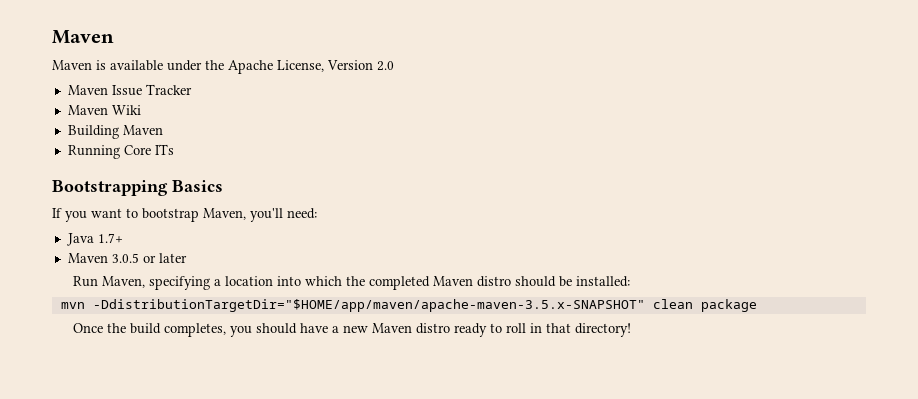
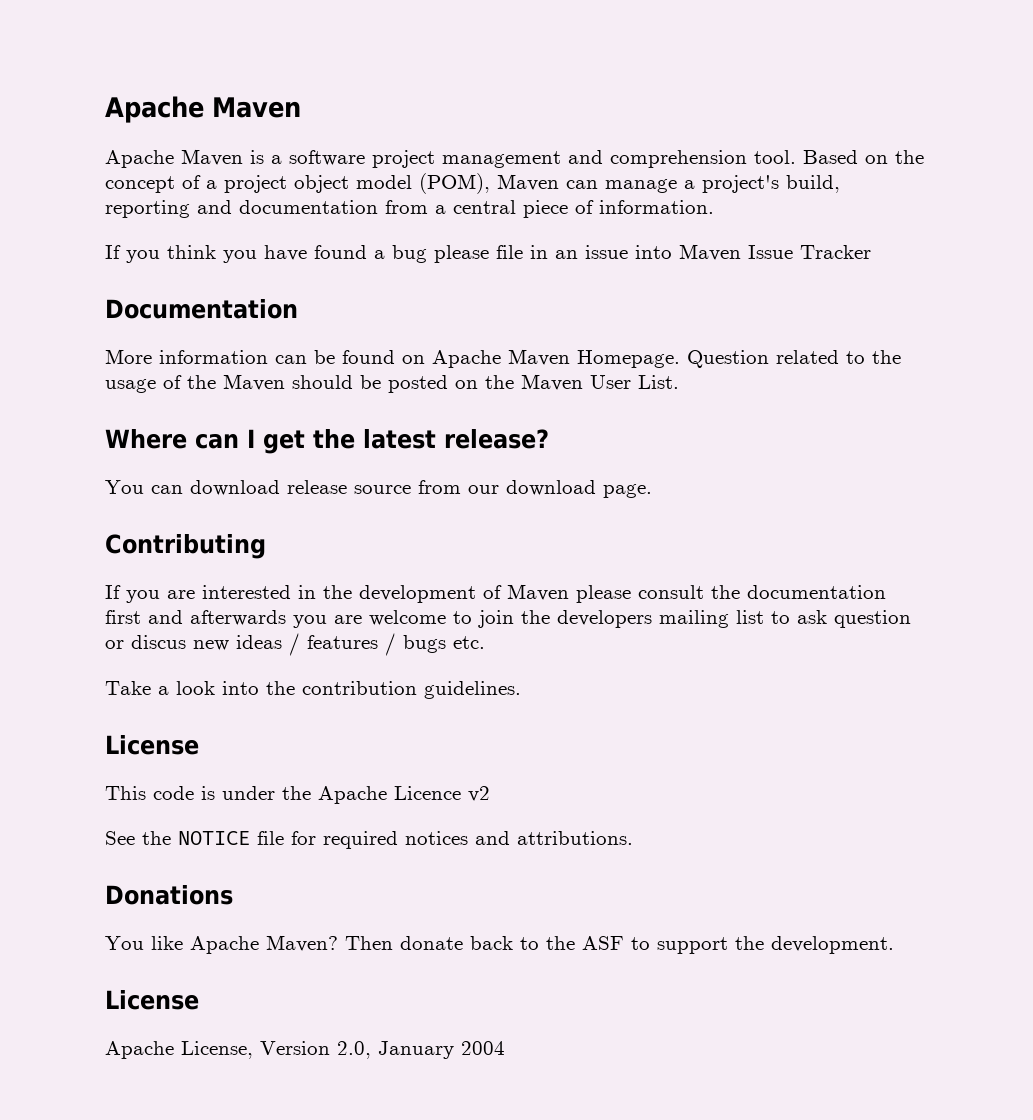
[52,30,114,44] Maven // -> [105,96,301,123] [105,150,174,168] Apache Maven // Apache
[110,60,394,74] [67,84,192,96] [67,105,141,115] [67,125,163,139] [67,144,174,159] [52,180,223,196] [52,208,317,222] [66,233,123,246] [67,253,187,263] [73,276,631,290] [60,299,757,312] [73,323,632,337] available under the Apache License, Version 2.0 // Maven Issue Tracker // Maven Wiki // Building Maven // Running Core ITs // Bootstrapping Basics // If you want to bootstrap Maven, you'll need: // Java 1.7+ // Maven 3.0.5 or later // Run Maven, specifying a location into which the completed Maven distro should be installed: // mvn -DdistributionTargetDir="$HOME/app/maven/apache-maven-3.5.x-SNAPSHOT" clean package // Once the build completes, you should have a new Maven distro ready to roll in that directory! -> [271,150,924,168] [105,173,840,194] [105,200,714,218] [105,244,871,263] [105,299,298,319] [105,349,901,368] [105,374,679,393] [105,429,549,454] [105,480,652,498] [105,534,266,559] [105,584,886,603] [105,610,911,628] [105,633,485,656] [105,681,521,699] [105,735,199,755] [105,786,490,804] [105,831,633,849] [105,885,233,905] [105,935,894,954] [105,990,199,1010] [105,1041,505,1059] a software project management and comprehension tool. Based on the concept of a project object model (POM), Maven can manage a project's build, reporting and documentation from a central piece of information. // If you think you have found a bug please file in an issue into Maven Issue Tracker // Documentation // More information can be found on Apache Maven Homepage. Question related to the usage of the Maven should be posted on the Maven User List. // Where can I get the latest release? // You can download release source from our download page. // Contributing // If you are interested in the development of Maven please consult the documentation first and afterwards you are welcome to join the developers mailing list to ask question or discus new ideas / features / bugs etc. // Take a look into the contribution guidelines. // License // This code is under the Apache Licence v2 // See the NOTICE file for required notices and attributions. // Donations // You like Apache Maven? Then donate back to the ASF to support the development. // License // Apache License, Version 2.0, January 2004

